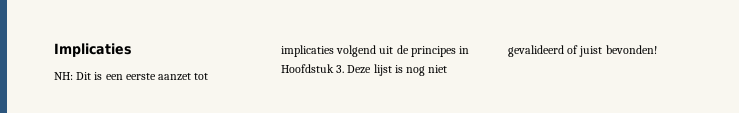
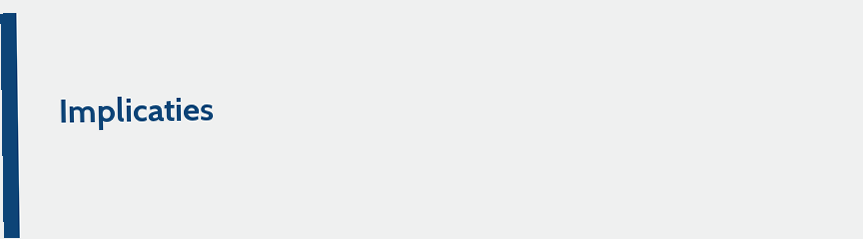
[54,72,209,81] [281,45,470,57] [281,64,448,76] [508,45,657,57] // NH: Dit is een eerste aanzet tot implicaties volgend uit de principes in Hoofdstuk 3. Deze lijst is nog niet gevalideerd of juist bevonden! -> (215, 113) none

